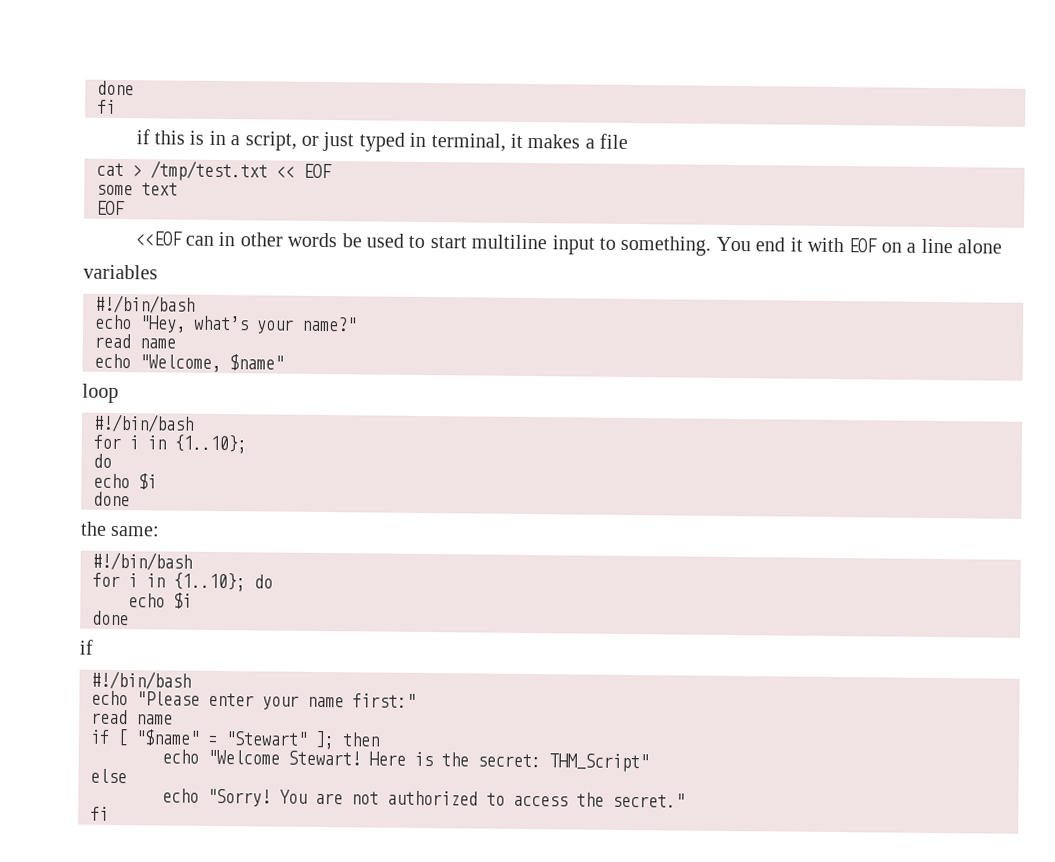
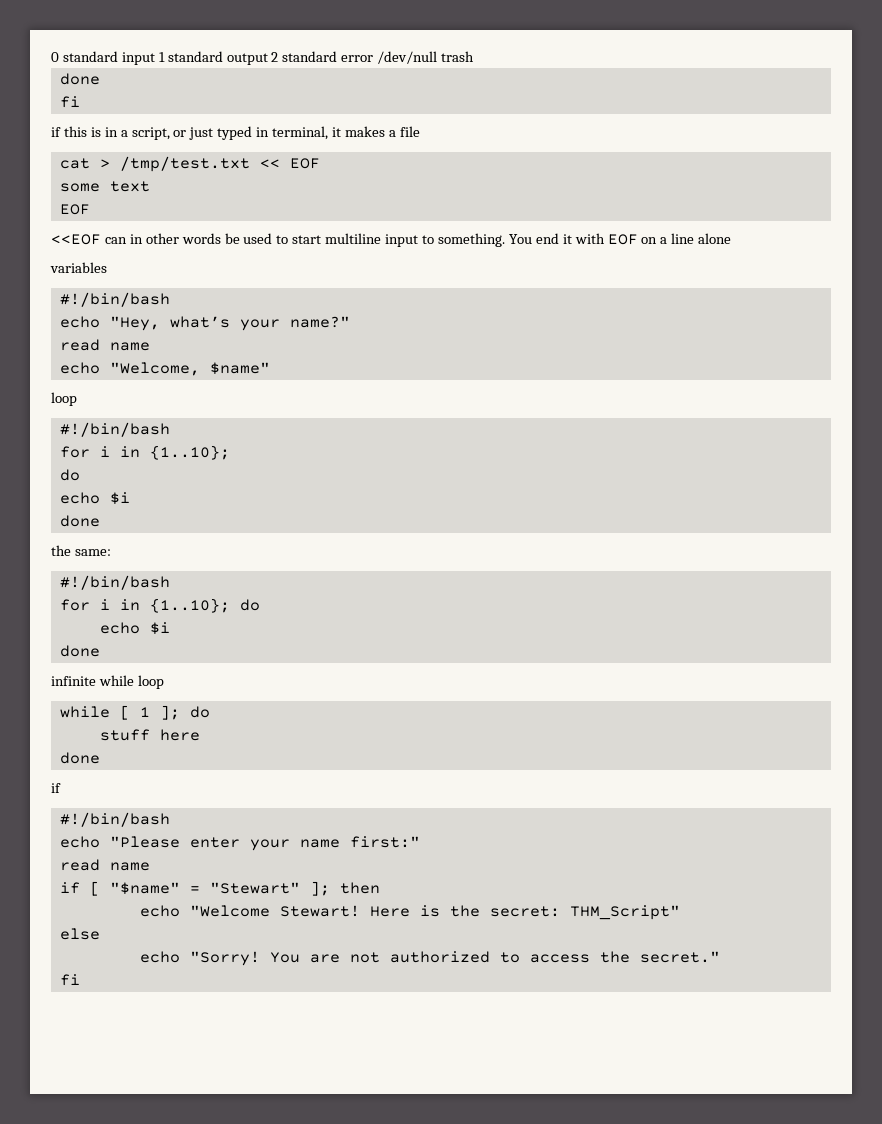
(97, 88) none -> [51,51,475,65] 0 standard input 1 standard output 2 standard error /dev/null trash //
(129, 618) none -> [51,675,164,689] [59,705,210,720] [99,729,200,741] [59,752,100,764] // infinite while loop // while [ 1 ]; do // stuff here // done

